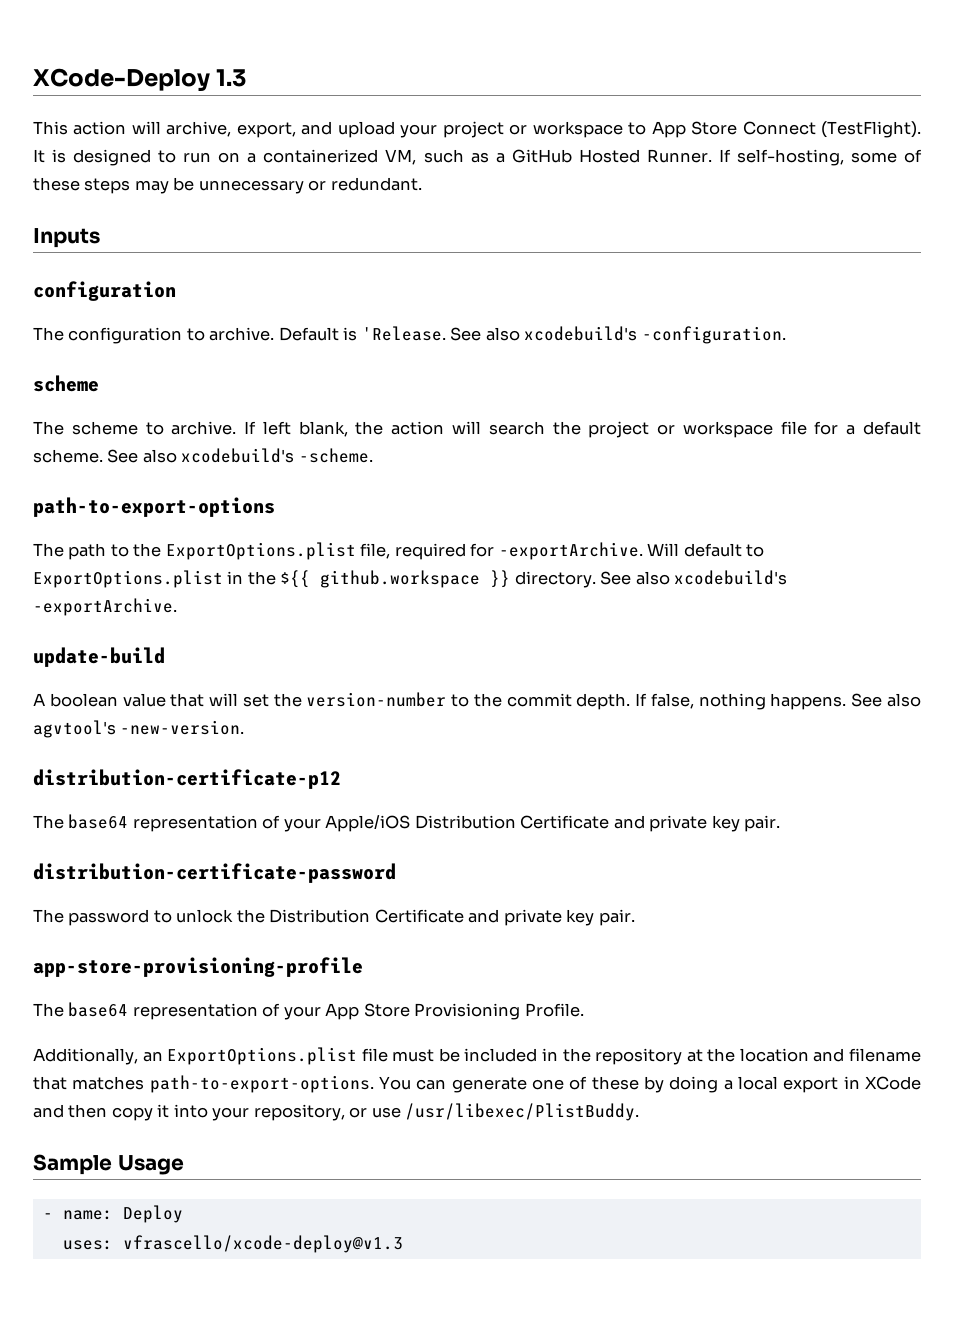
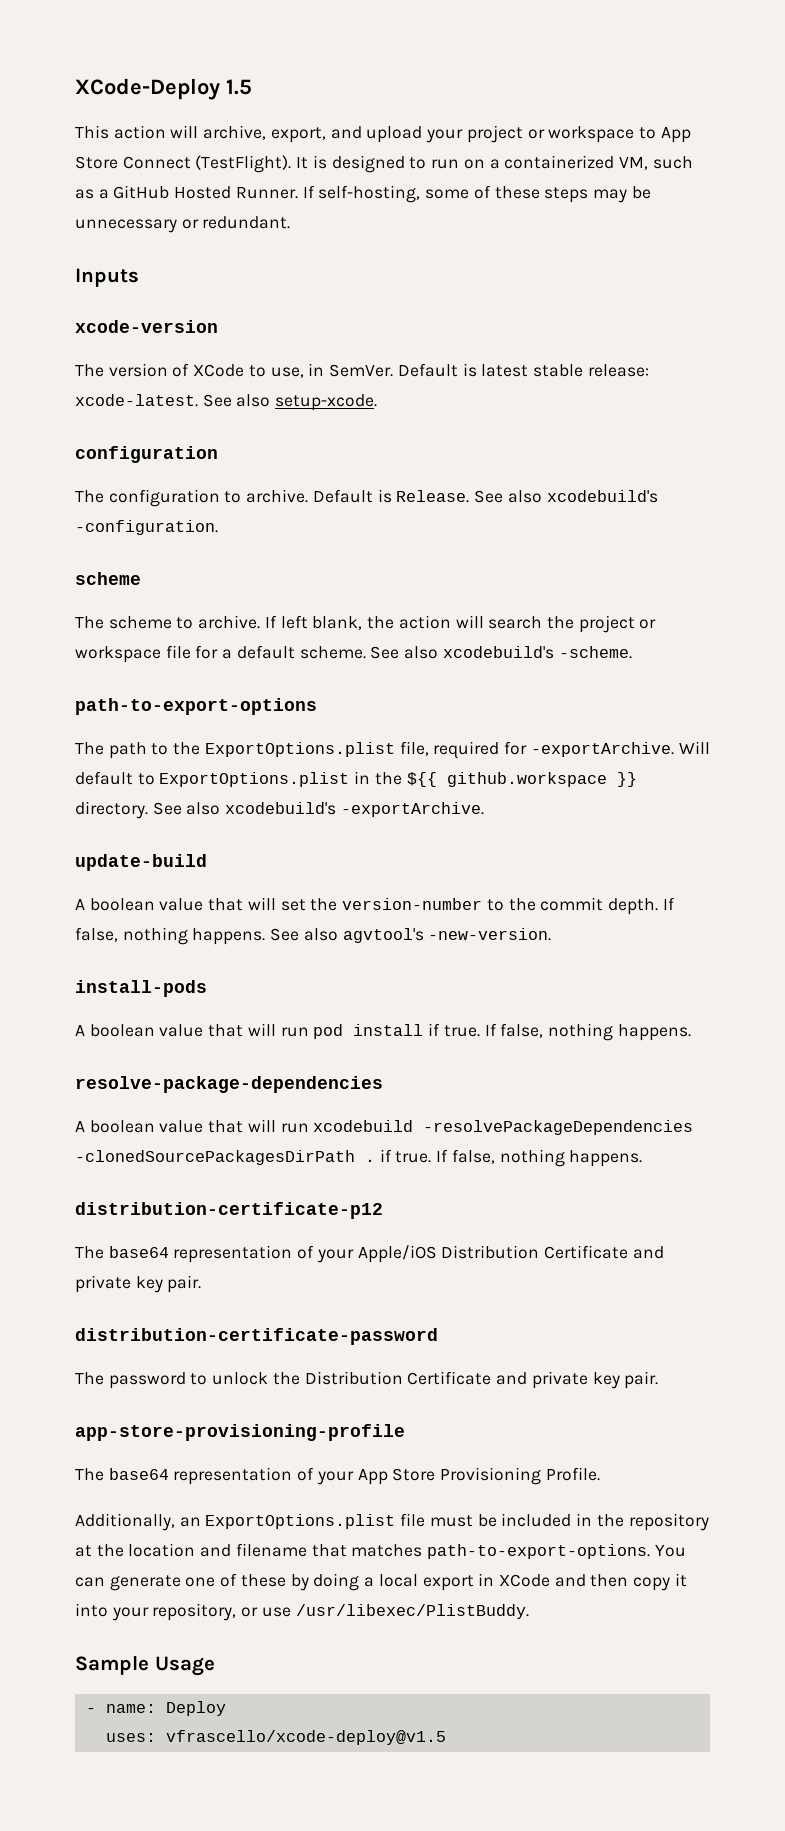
[216,69,248,87] 1.3 -> [226,79,252,95] 1.5
(100, 238) none -> [75,320,218,333] [75,363,649,378] [75,394,378,411] // xcode-version // The version of XCode to use, in SemVer. Default is latest stable release: xcode-latest. See also setup-xcode.
[361,326,446,341] 'Release. -> [396,490,470,503] Release.
(245, 727) none -> [75,980,207,997] [75,1023,691,1041] [75,1076,383,1093] [75,1119,694,1135] [75,1149,643,1167] // install-pods // A boolean value that will run pod install if true. If false, nothing happens. // resolve-package-dependencies // A boolean value that will run xcodebuild -resolvePackageDependencies -clonedSourcePackagesDirPath . if true. If false, nothing happens.
[122,1235,403,1253] vfrascello/xcode-deploy@v1.3 -> [165,1730,446,1745] vfrascello/xcode-deploy@v1.5

